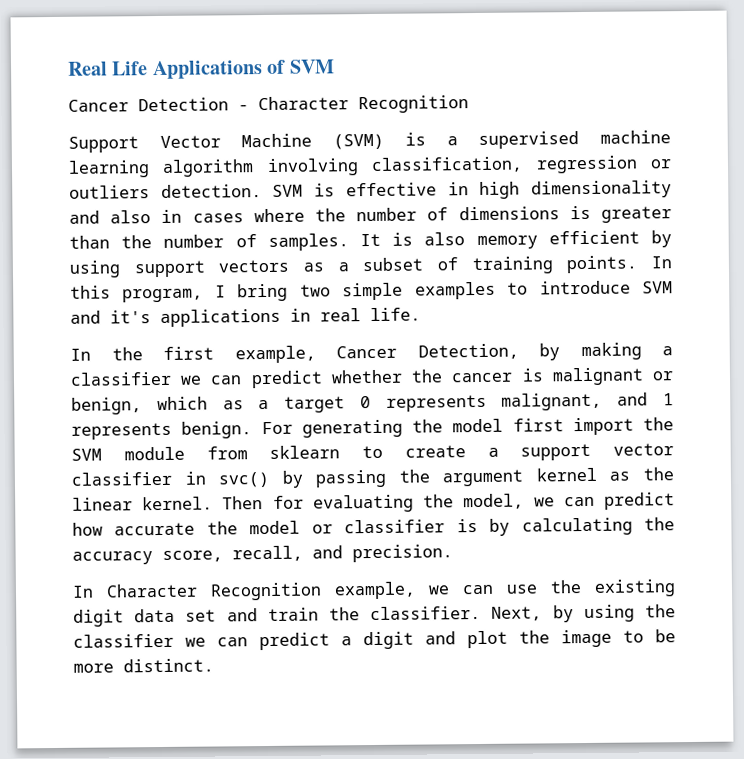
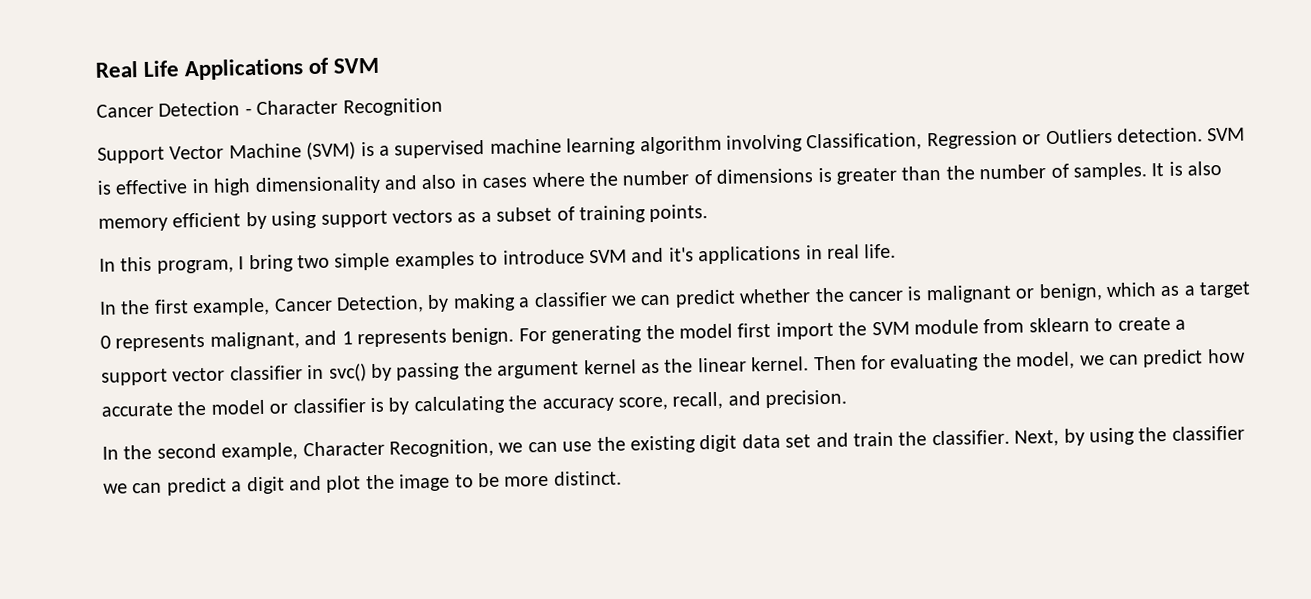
[371,155,672,174] [69,185,150,199] classification, regression or outliers -> [806,128,1113,152] Classification, Regression or Outliers
(639, 264) none -> (709, 213) //
[106,581,416,601] Character Recognition example, -> [123,438,494,461] the second example, Character Recognition,

